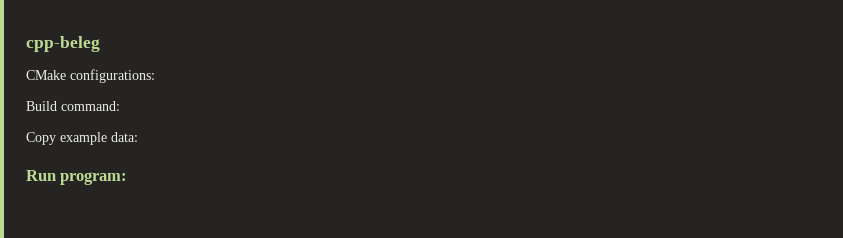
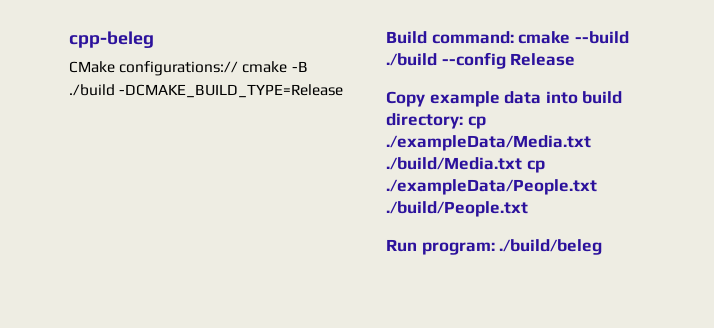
[70,69,155,83] [26,101,120,111] [26,132,138,145] configurations: // Build command: // Copy example data: -> [119,61,308,76] [69,84,344,98] [386,31,629,44] [386,52,576,69] [386,91,623,107] [386,113,486,129] [386,135,591,151] [386,157,545,173] [386,179,597,195] [386,201,528,217] configurations:// cmake -B ./build -DCMAKE_BUILD_TYPE=Release // Build command: cmake --build ./build --config Release // Copy example data into build directory: cp ./exampleData/Media.txt ./build/Media.txt cp ./exampleData/People.txt ./build/People.txt
(128, 178) none -> [499,239,603,255] ./build/beleg

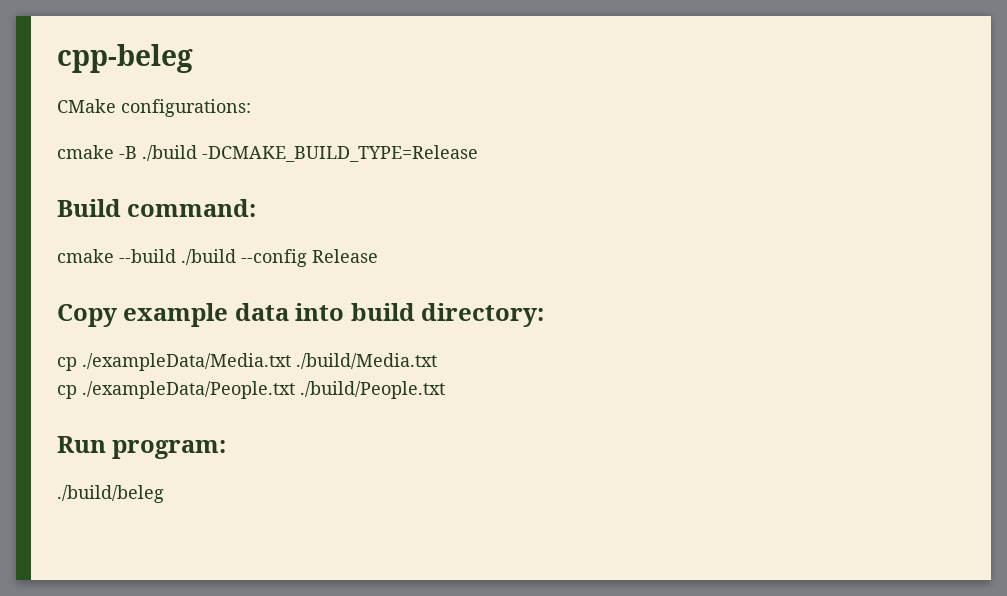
[119,61,239,76] configurations:// -> [121,99,251,117] configurations: //
(514, 37) none -> (257, 208) //
(463, 121) none -> (545, 315) //
(522, 163) none -> (437, 361) //
(495, 248) none -> (227, 449) //

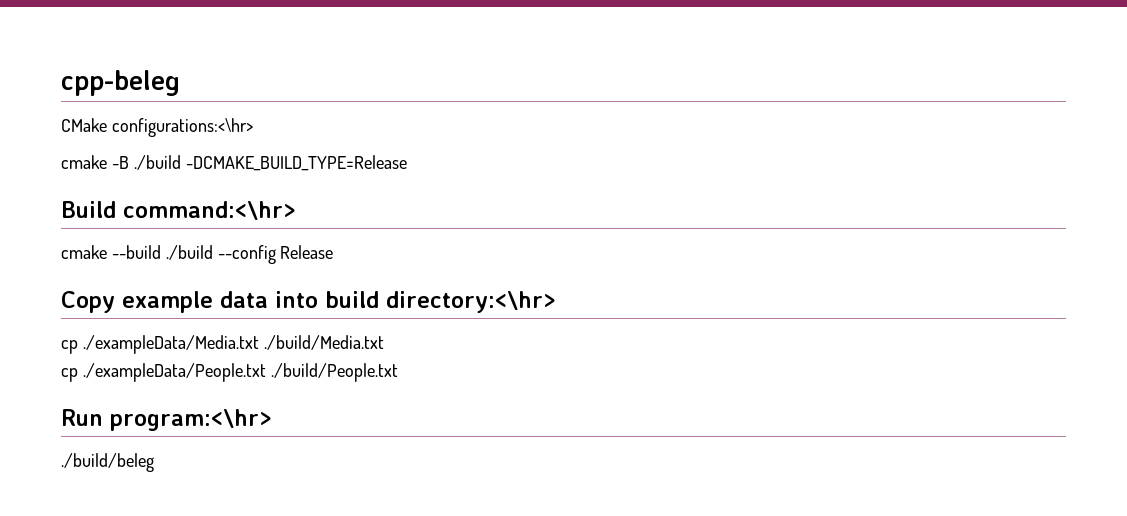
[121,99,251,117] configurations: -> [111,118,253,137] configurations:<\hr>
[127,199,257,217] command: -> [123,201,296,220] command:<\hr>
[421,303,545,327] directory: -> [386,291,556,313] directory:<\hr>
[112,440,227,459] program: -> [110,409,272,431] program:<\hr>

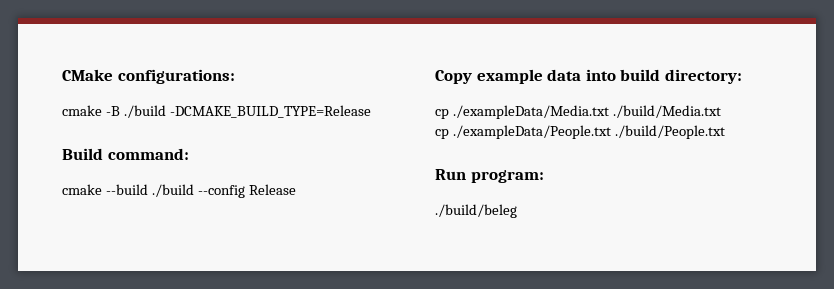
[61,70,180,96] [61,118,253,137] cpp-beleg // CMake configurations:<\hr> -> [62,69,235,84] CMake configurations:
[123,201,296,220] command:<\hr> -> [107,148,189,160] command:
[386,291,556,313] directory:<\hr> -> [664,69,742,84] directory:
[110,409,272,431] program:<\hr> -> [470,170,544,183] program:

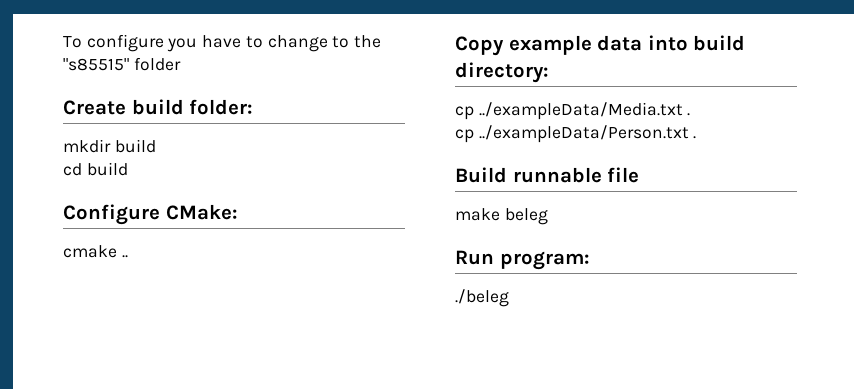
[62,69,235,84] [62,105,371,118] [62,148,189,160] [62,184,296,198] CMake configurations: // cmake -B ./build -DCMAKE_BUILD_TYPE=Release // Build command: // cmake --build ./build --config Release -> [63,34,382,52] [63,57,181,71] [63,99,254,115] [63,139,156,153] [63,162,128,176] [63,204,238,225] [63,245,128,258] To configure you have to change to the "s85515" folder // Create build folder: // mkdir build // cd build // Configure CMake: // cmake ..
[452,105,721,119] [435,125,725,139] ./exampleData/Media.txt ./build/Media.txt // cp ./exampleData/People.txt ./build/People.txt -> [478,102,691,120] [455,125,697,143] [455,167,640,183] [455,208,548,225] ../exampleData/Media.txt . // cp ../exampleData/Person.txt . // Build runnable file // make beleg
[435,204,517,218] ./build/beleg -> [455,289,509,307] ./beleg

